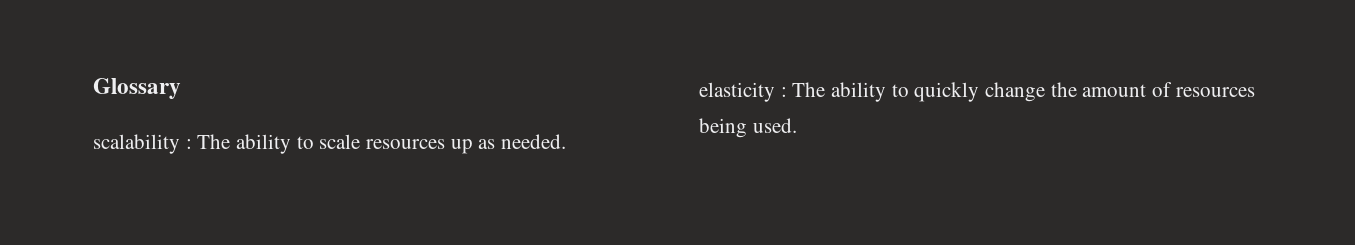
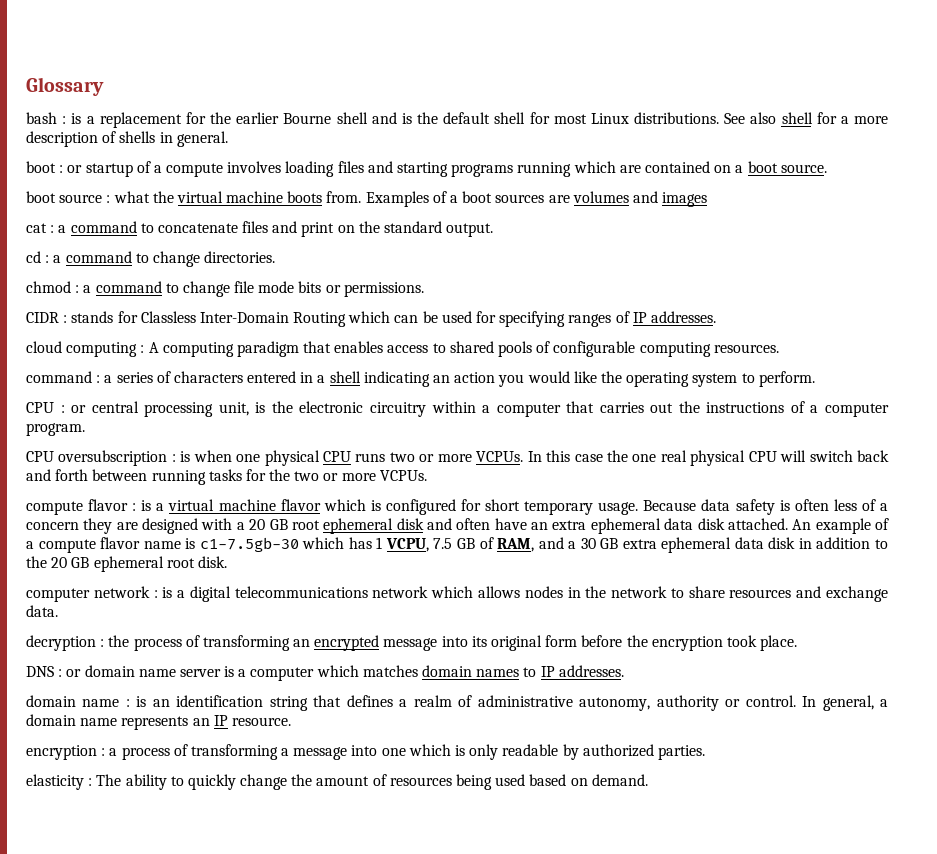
[93,134,567,154] scalability : The ability to scale resources up as needed. -> [26,112,888,128] [26,131,228,147] [26,161,827,177] [26,191,708,207] [26,221,494,237] [26,251,276,267] [26,281,424,297] [26,311,716,327] [26,341,779,357] [26,371,815,387] [26,401,889,417] [26,423,85,436] [26,450,889,466] [26,469,427,485] [26,499,889,515] [26,518,890,534] [26,537,888,553] [26,556,227,572] [26,586,889,602] [26,605,58,617] [26,635,798,651] [26,665,624,681] [26,695,889,711] [26,714,291,730] [26,744,705,760] bash : is a replacement for the earlier Bourne shell and is the default shell for most Linux distributions. See also shell for a more description of shells in general. // boot : or startup of a compute involves loading files and starting programs running which are contained on a boot source. // boot source : what the virtual machine boots from. Examples of a boot sources are volumes and images // cat : a command to concatenate files and print on the standard output. // cd : a command to change directories. // chmod : a command to change file mode bits or permissions. // CIDR : stands for Classless Inter-Domain Routing which can be used for specifying ranges of IP addresses. // cloud computing : A computing paradigm that enables access to shared pools of configurable computing resources. // command : a series of characters entered in a shell indicating an action you would like the operating system to perform. // CPU : or central processing unit, is the electronic circuitry within a computer that carries out the instructions of a computer program. // CPU oversubscription : is when one physical CPU runs two or more VCPUs. In this case the one real physical CPU will switch back and forth between running tasks for the two or more VCPUs. // compute flavor : is a virtual machine flavor which is configured for short temporary usage. Because data safety is often less of a concern they are designed with a 20 GB root ephemeral disk and often have an extra ephemeral data disk attached. An example of a compute flavor name is c1-7.5gb-30 which has 1 VCPU, 7.5 GB of RAM, and a 30 GB extra ephemeral data disk in addition to the 20 GB ephemeral root disk. // computer network : is a digital telecommunications network which allows nodes in the network to share resources and exchange data. // decryption : the process of transforming an encrypted message into its original form before the encryption took place. // DNS : or domain name server is a computer which matches domain names to IP addresses. // domain name : is an identification string that defines a realm of administrative autonomy, authority or control. In general, a domain name represents an IP resource. // encryption : a process of transforming a message into one which is only readable by authorized parties.
[752,118,797,133] used. -> [495,774,648,786] used based on demand.

